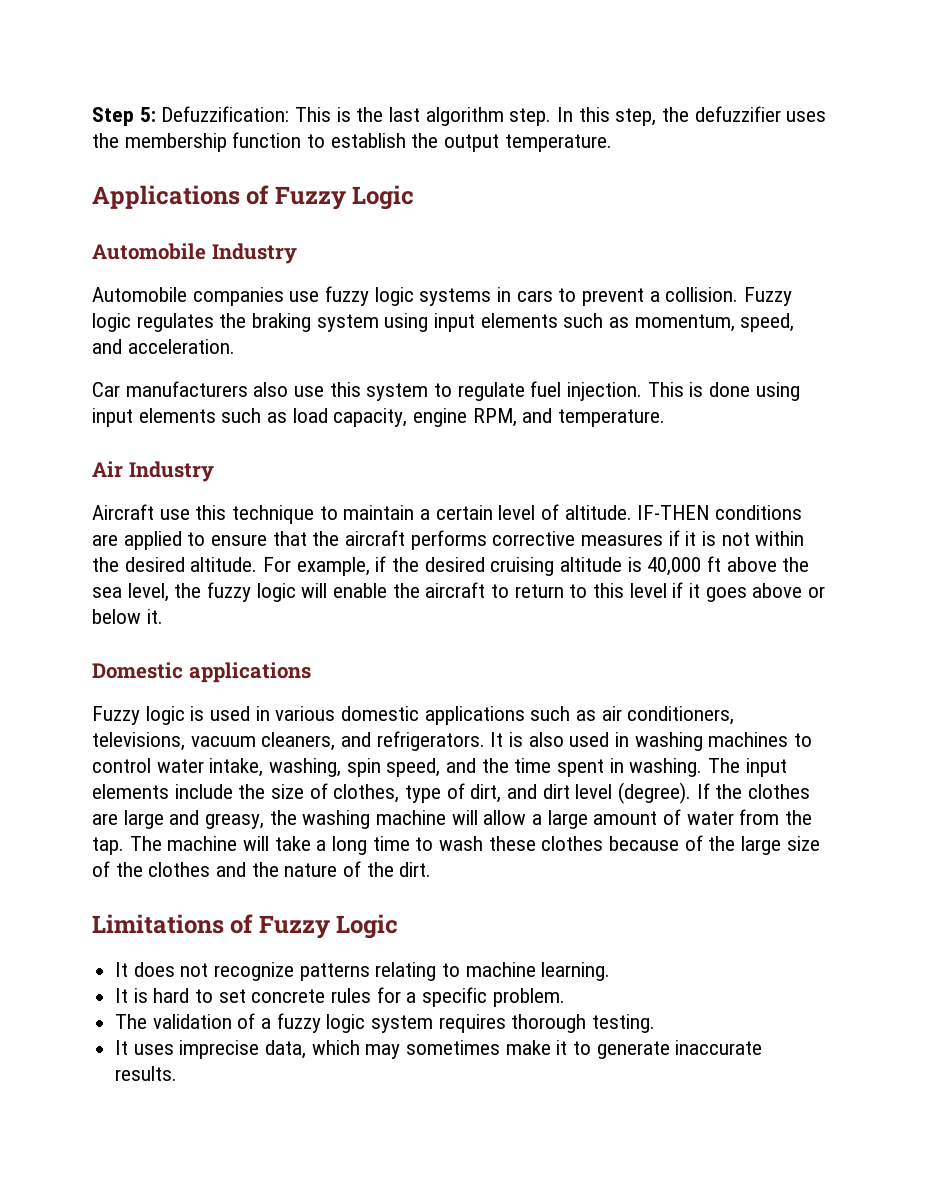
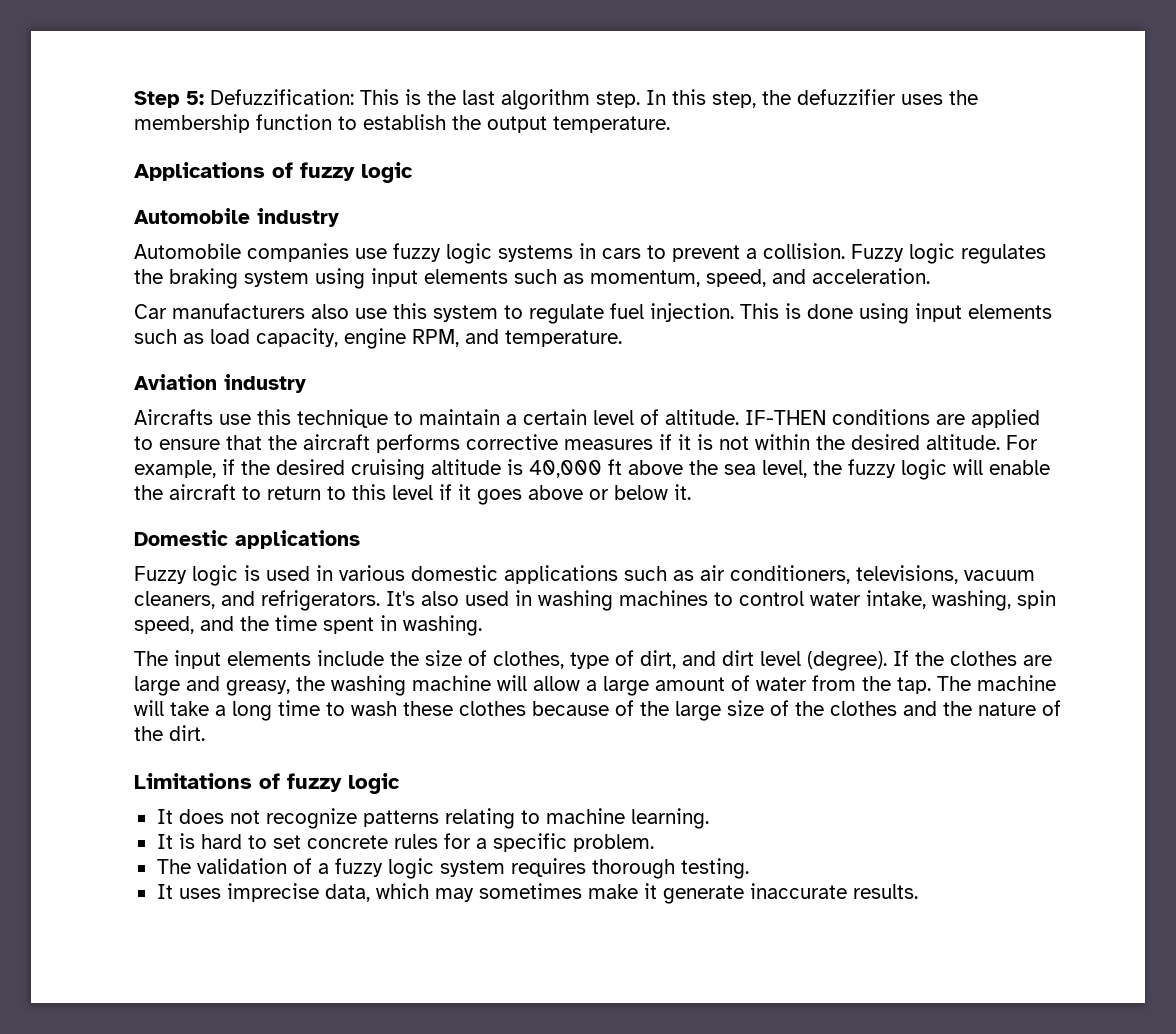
[274,185,415,210] [92,243,297,264] Fuzzy Logic // Automobile Industry -> [300,162,413,183] [134,208,339,227] fuzzy logic // Automobile industry
[92,461,214,482] [92,504,154,520] Air Industry // Aircraft -> [134,374,306,393] [134,409,213,425] Aviation industry // Aircrafts
[490,732,524,747] It is -> [386,591,415,606] It's
(703, 767) none -> (482, 625) //
[258,914,399,939] Fuzzy Logic -> [287,773,400,794] fuzzy logic
[573,1041,592,1055] to -> (657, 891) none

